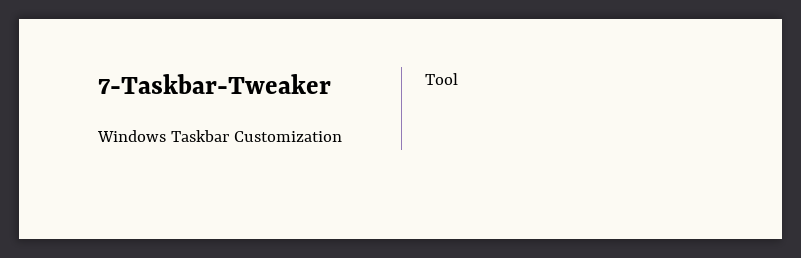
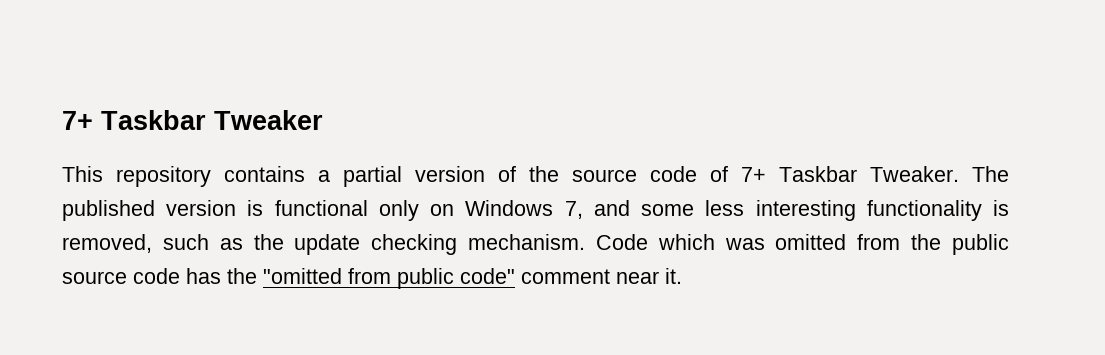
[98,74,331,94] [97,130,342,142] [425,73,458,85] 7-Taskbar-Tweaker // Windows Taskbar Customization Tool -> [62,110,323,130] [62,166,1009,187] [62,200,1010,221] [62,234,1009,255] [62,268,682,289] 7+ Taskbar Tweaker // This repository contains a partial version of the source code of 7+ Taskbar Tweaker. The published version is functional only on Windows 7, and some less interesting functionality is removed, such as the update checking mechanism. Code which was omitted from the public source code has the "omitted from public code" comment near it.

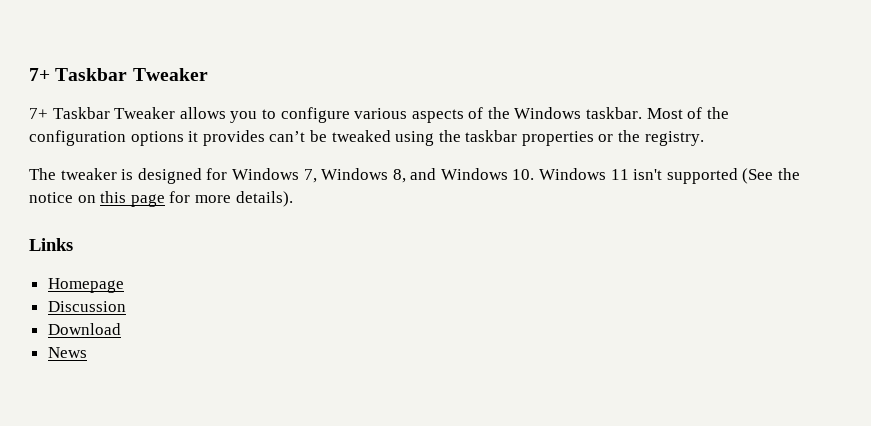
[62,166,1009,187] [62,200,1010,221] [62,234,1009,255] [62,268,682,289] This repository contains a partial version of the source code of 7+ Taskbar Tweaker. The published version is functional only on Windows 7, and some less interesting functionality is removed, such as the update checking mechanism. Code which was omitted from the public source code has the "omitted from public code" comment near it. -> [29,107,729,123] [29,130,704,146] [29,168,801,184] [29,191,293,207] [29,238,73,251] [47,278,124,293] [47,301,126,312] [47,323,121,335] [47,347,87,358] 7+ Taskbar Tweaker allows you to configure various aspects of the Windows taskbar. Most of the configuration options it provides can’t be tweaked using the taskbar properties or the registry. // The tweaker is designed for Windows 7, Windows 8, and Windows 10. Windows 11 isn't supported (See the notice on this page for more details). // Links // Homepage // Discussion // Download // News

